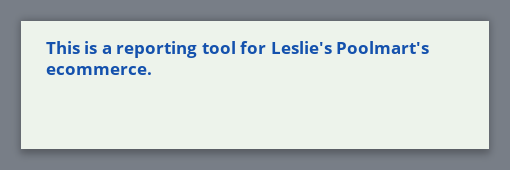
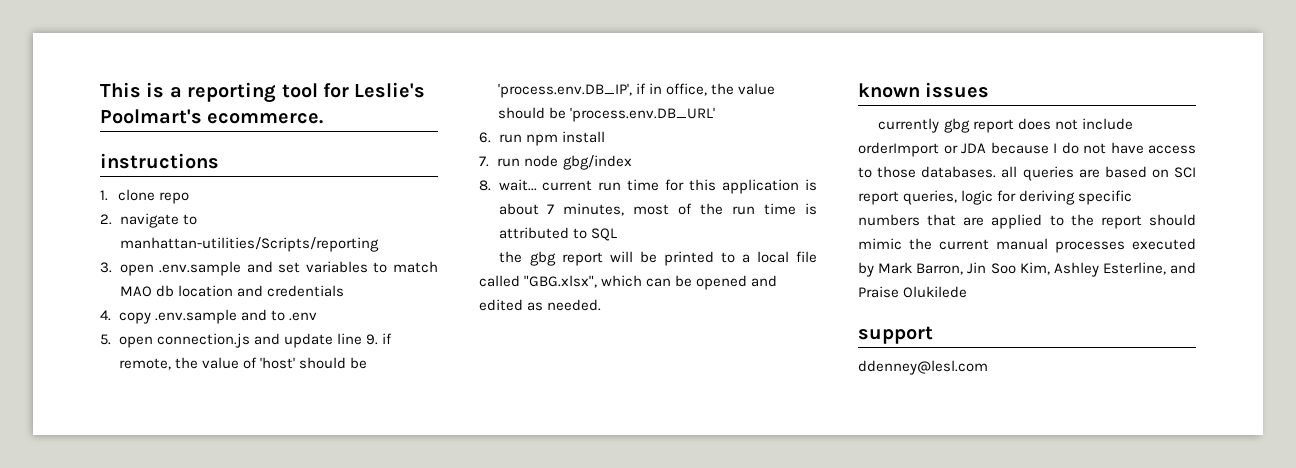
(152, 70) none -> [100,153,219,169] [100,189,190,204] [100,213,197,228] [119,237,379,252] [100,261,438,276] [119,285,344,297] [100,309,317,324] [100,333,392,348] [118,357,367,370] [497,83,775,98] [497,107,715,122] [479,131,605,146] [479,155,632,170] [479,179,817,194] [498,203,817,216] [498,227,617,241] [499,251,817,266] [479,275,778,290] [479,299,602,311] [858,82,990,98] [878,118,1133,133] [858,142,1196,157] [858,166,1196,181] [858,190,1133,205] [858,214,1196,229] [858,238,1196,253] [858,262,1196,277] [858,286,968,298] [858,326,933,344] [858,360,988,375] // instructions // 1. clone repo // 2. navigate to manhattan-utilities/Scripts/reporting // 3. open .env.sample and set variables to match MAO db location and credentials // 4. copy .env.sample and to .env // 5. open connection.js and update line 9. if remote, the value of 'host' should be 'process.env.DB_IP', if in office, the value should be 'process.env.DB_URL' // 6. run npm install // 7. run node gbg/index // 8. wait... current run time for this application is about 7 minutes, most of the run time is attributed to SQL // the gbg report will be printed to a local file called "GBG.xlsx", which can be opened and edited as needed. // known issues // currently gbg report does not include orderImport or JDA because I do not have access to those databases. all queries are based on SCI report queries, logic for deriving specific numbers that are applied to the report should mimic the current manual processes executed by Mark Barron, Jin Soo Kim, Ashley Esterline, and Praise Olukilede // support // ddenney@lesl.com

